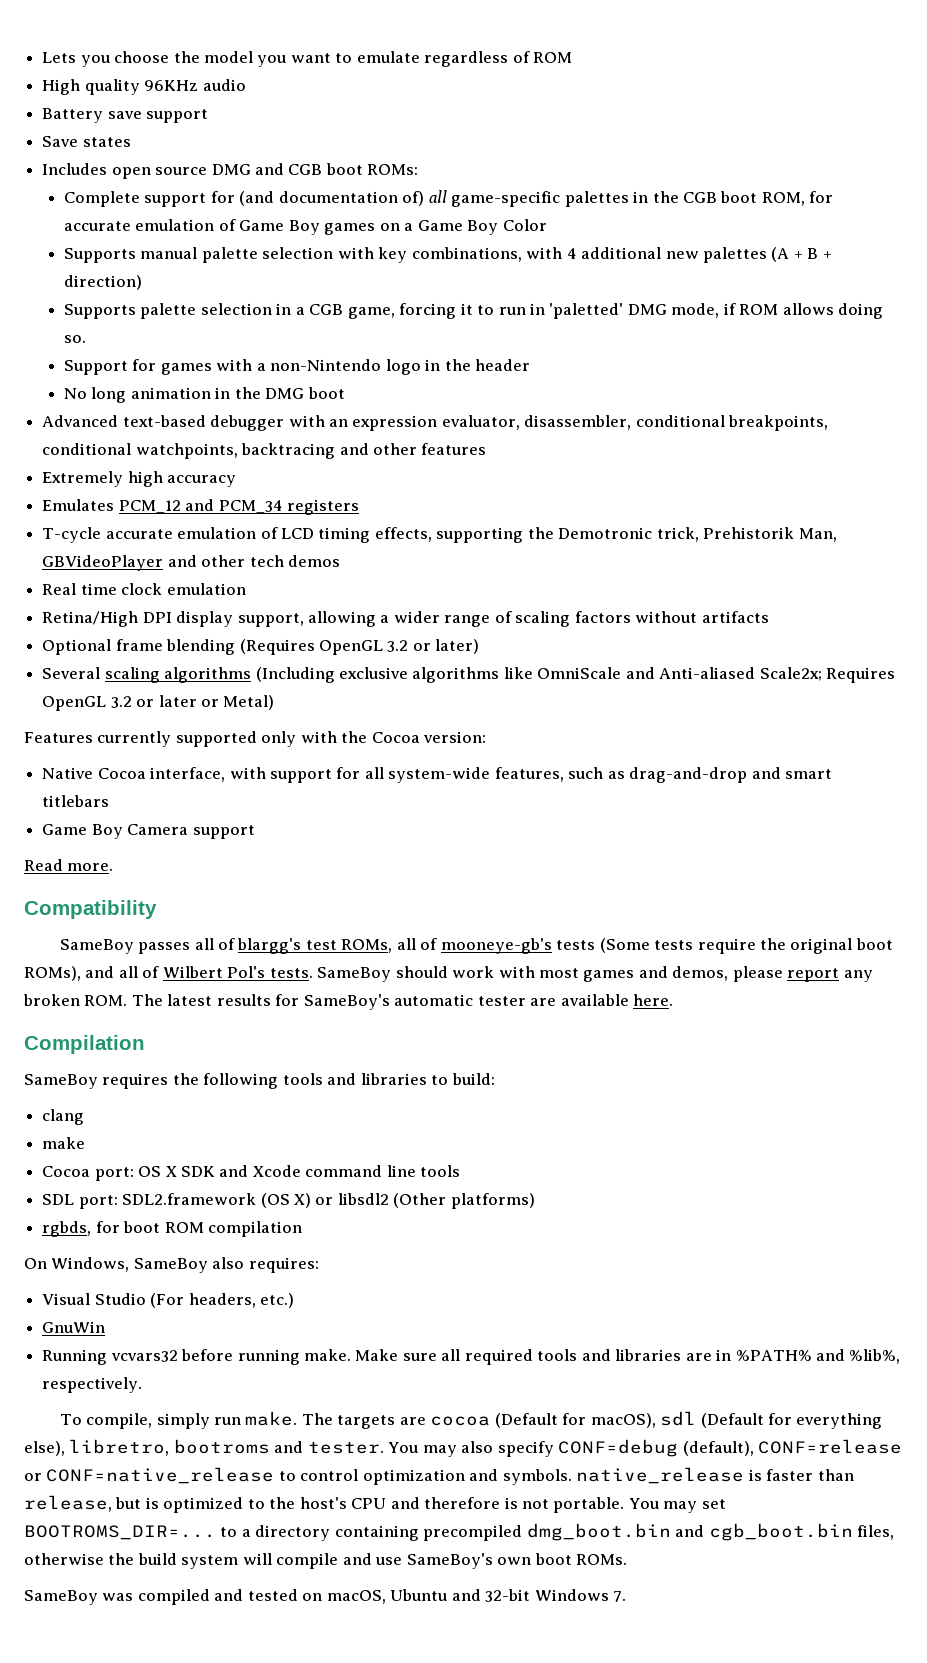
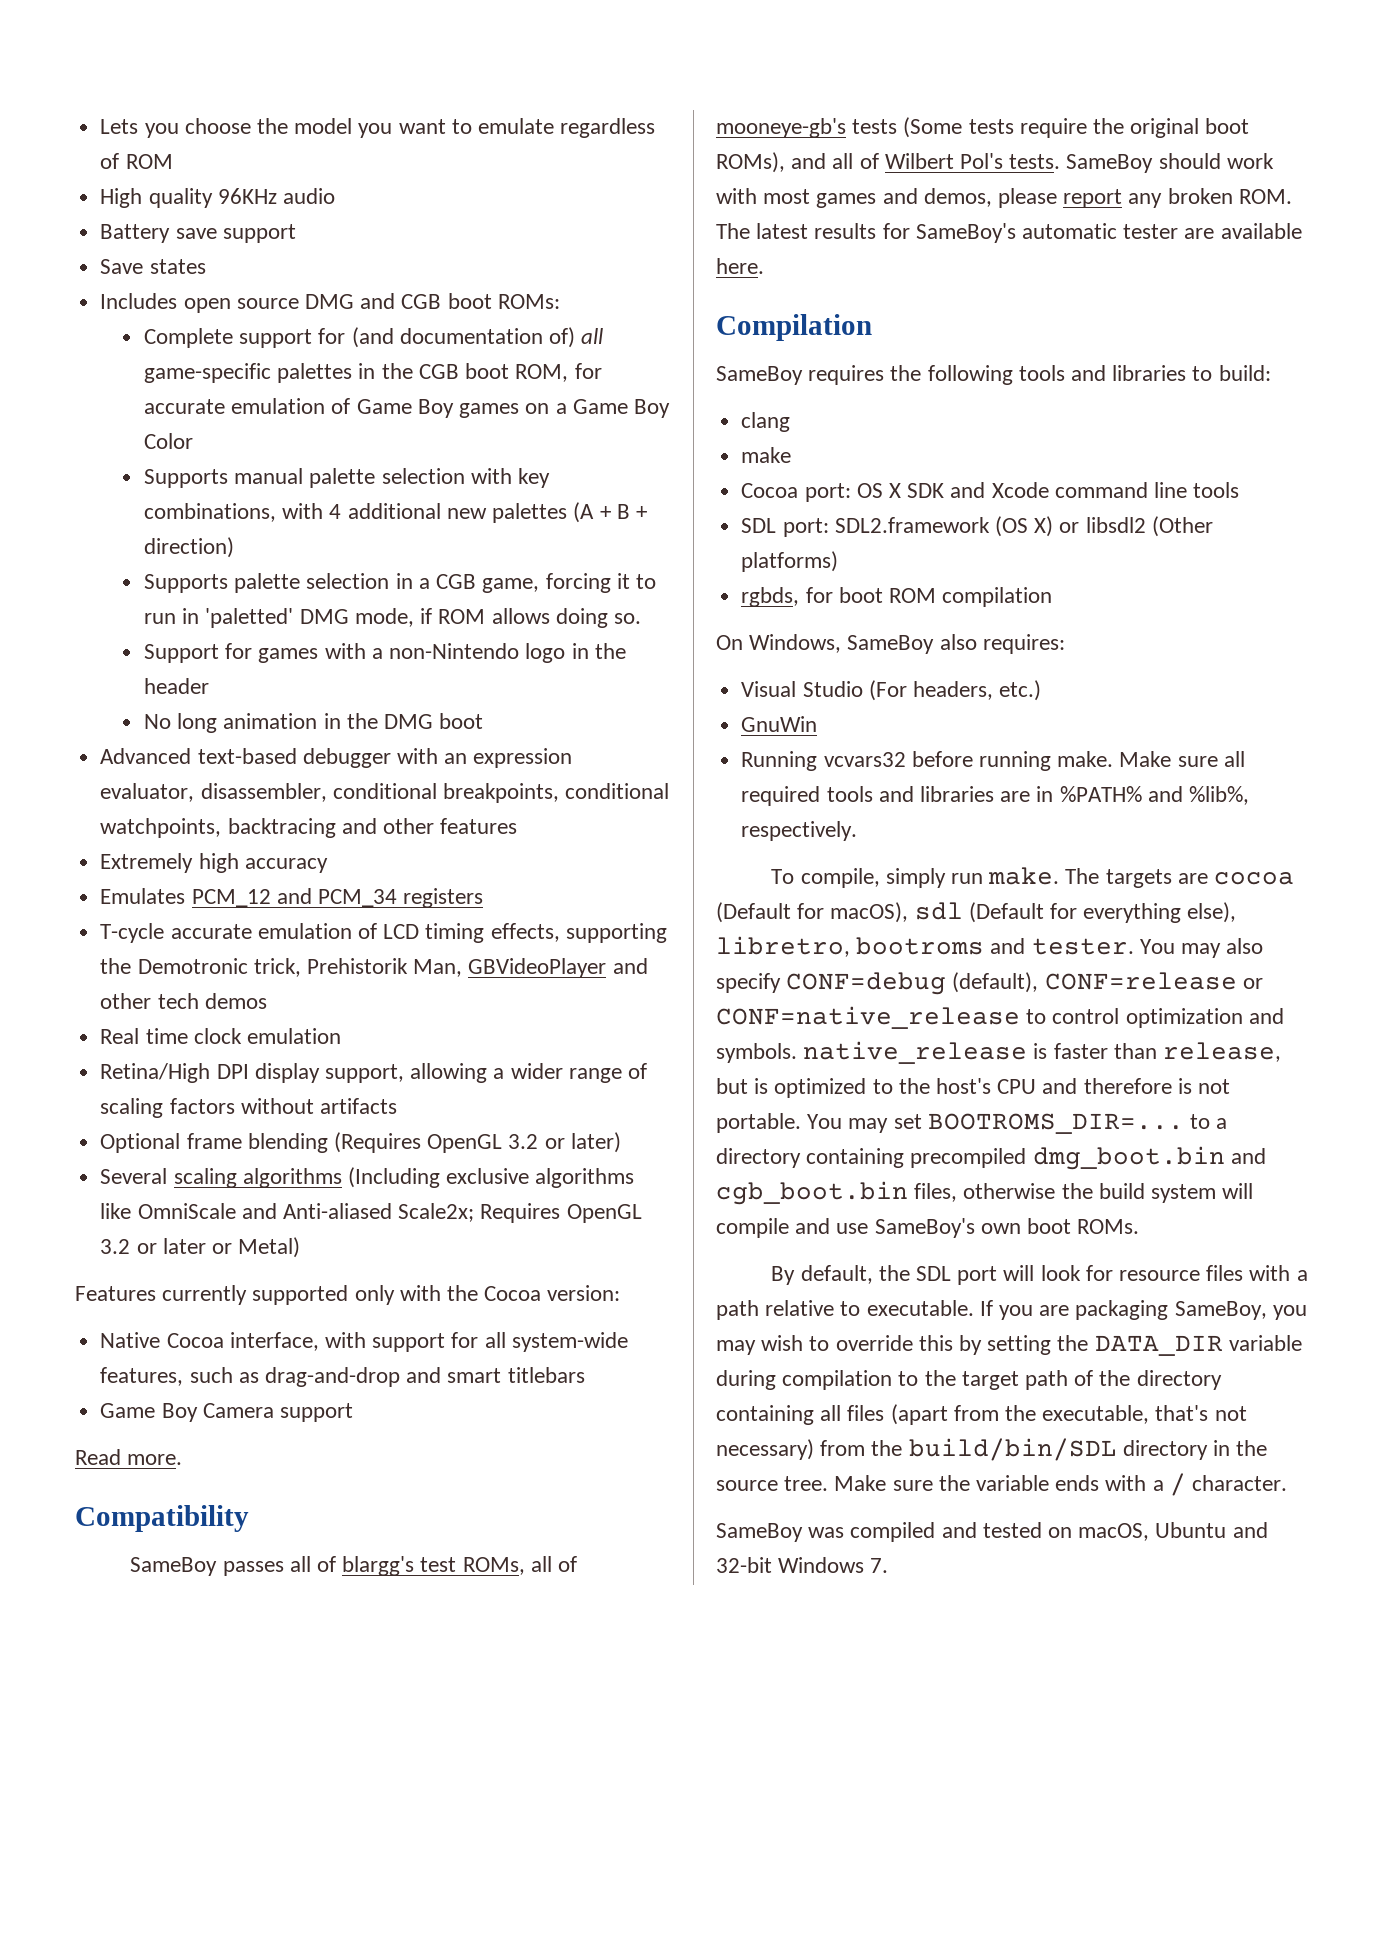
(628, 1559) none -> [771,1265,1308,1285] [716,1300,1307,1320] [716,1335,1302,1356] [716,1370,1222,1390] [716,1404,1247,1425] [716,1438,1268,1461] [716,1473,1288,1496] // By default, the SDL port will look for resource files with a path relative to executable. If you are packaging SameBoy, you may wish to override this by setting the DATA_DIR variable during compilation to the target path of the directory containing all files (apart from the executable, that's not necessary) from the build/bin/SDL directory in the source tree. Make sure the variable ends with a / character.

